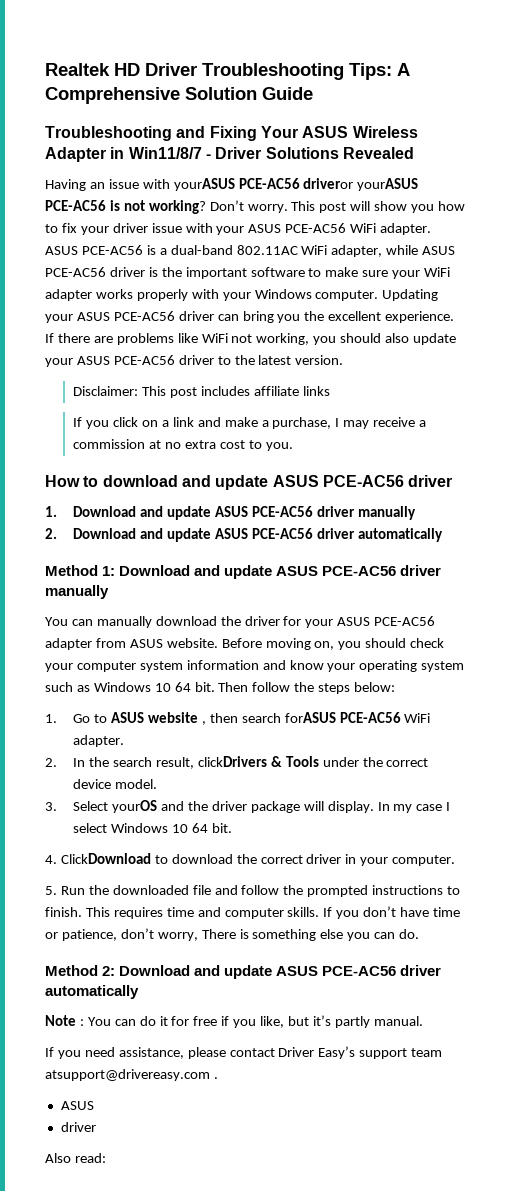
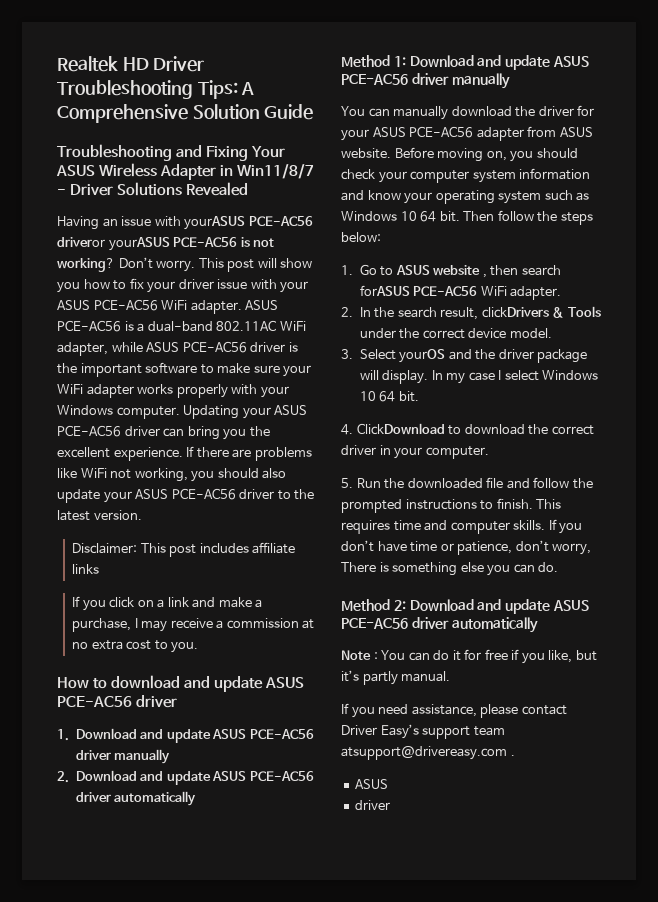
[45,1153,106,1163] // Also read: -> (391, 805) none

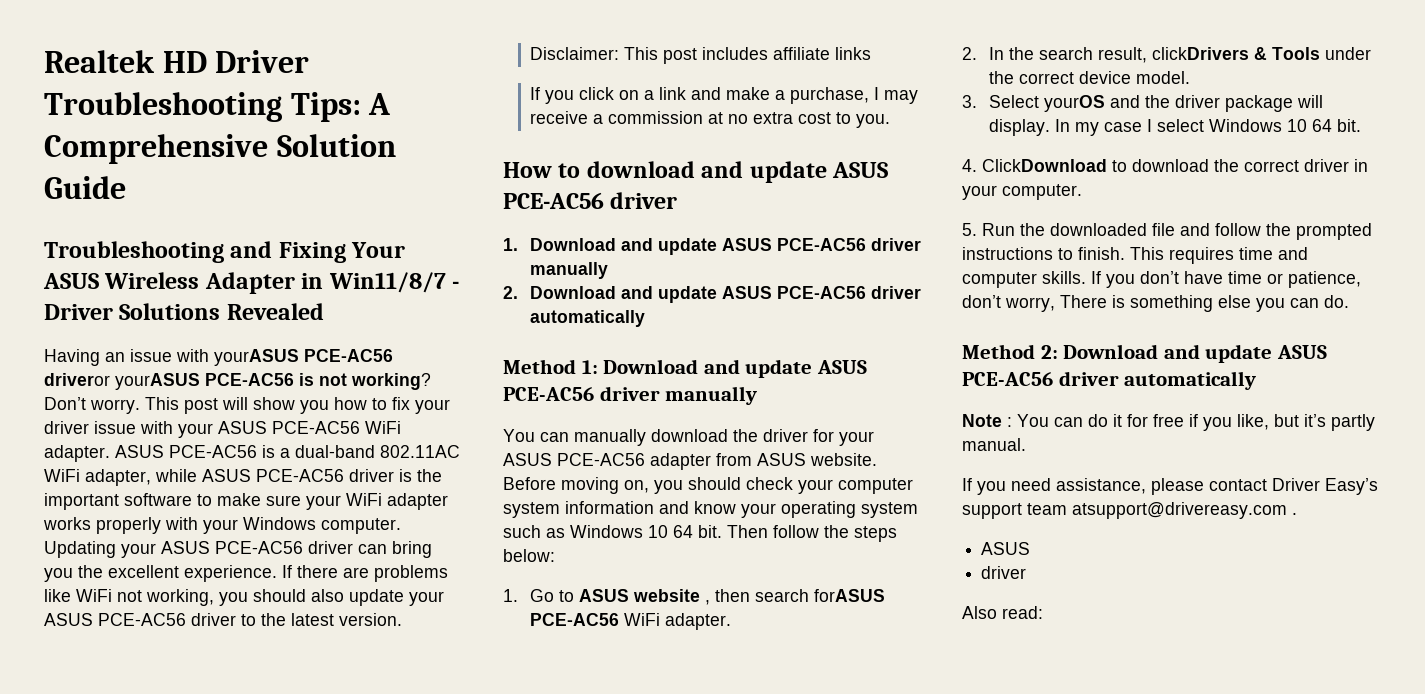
(391, 805) none -> [962,606,1043,619] // Also read:

